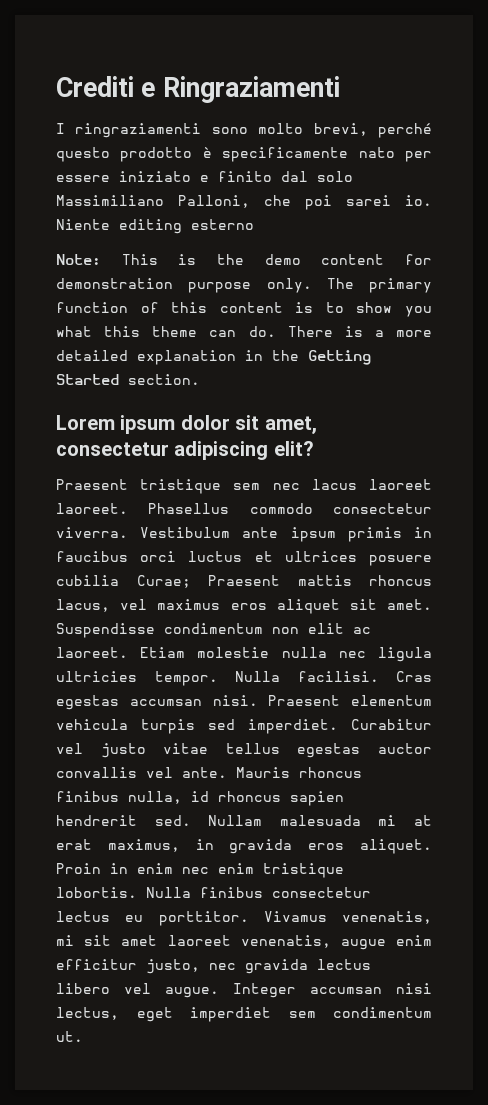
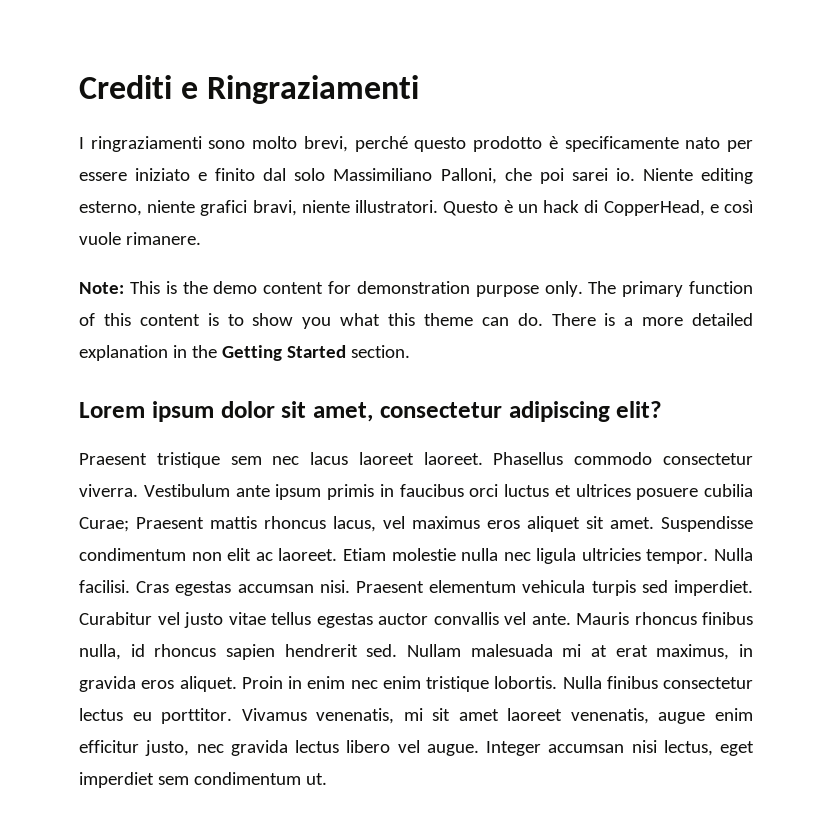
[191,219,254,230] esterno -> [79,200,754,216] [79,232,201,245] esterno, niente grafici bravi, niente illustratori. Questo è un hack di CopperHead, e così vuole rimanere.

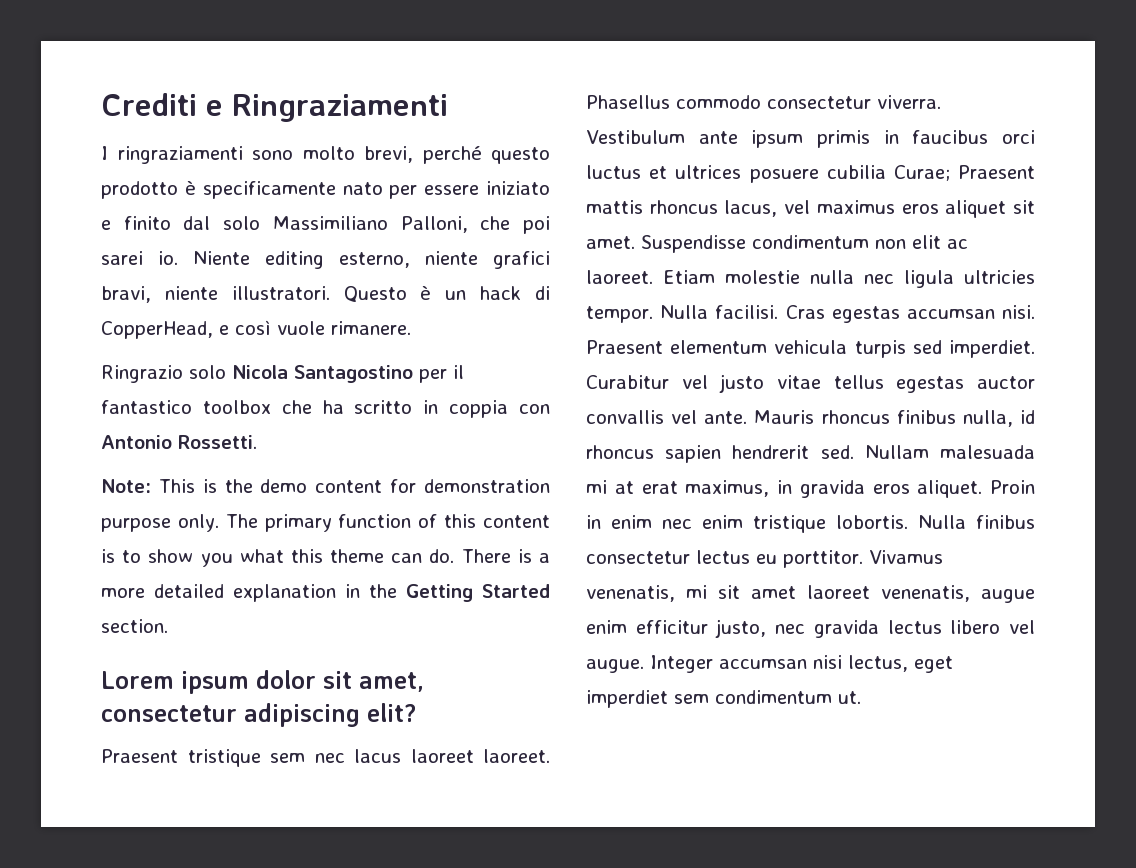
(201, 238) none -> [101,365,464,383] [101,400,550,418] [101,435,257,449] // Ringrazio solo Nicola Santagostino per il fantastico toolbox che ha scritto in coppia con Antonio Rossetti.

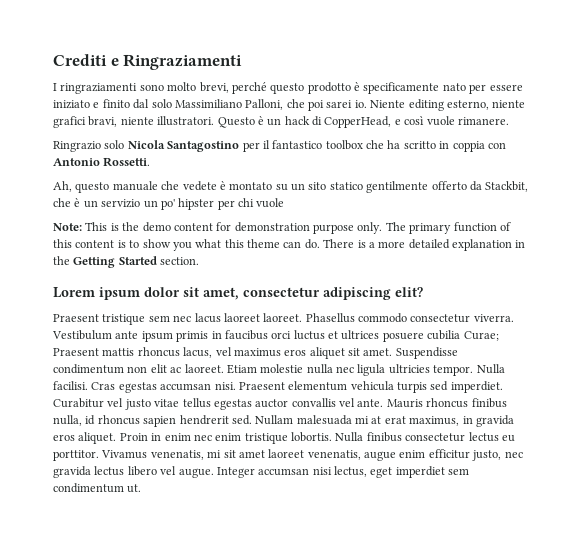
(257, 442) none -> [53,181,529,193] [53,198,285,210] // Ah, questo manuale che vedete è montato su un sito statico gentilmente offerto da Stackbit, che è un servizio un po' hipster per chi vuole

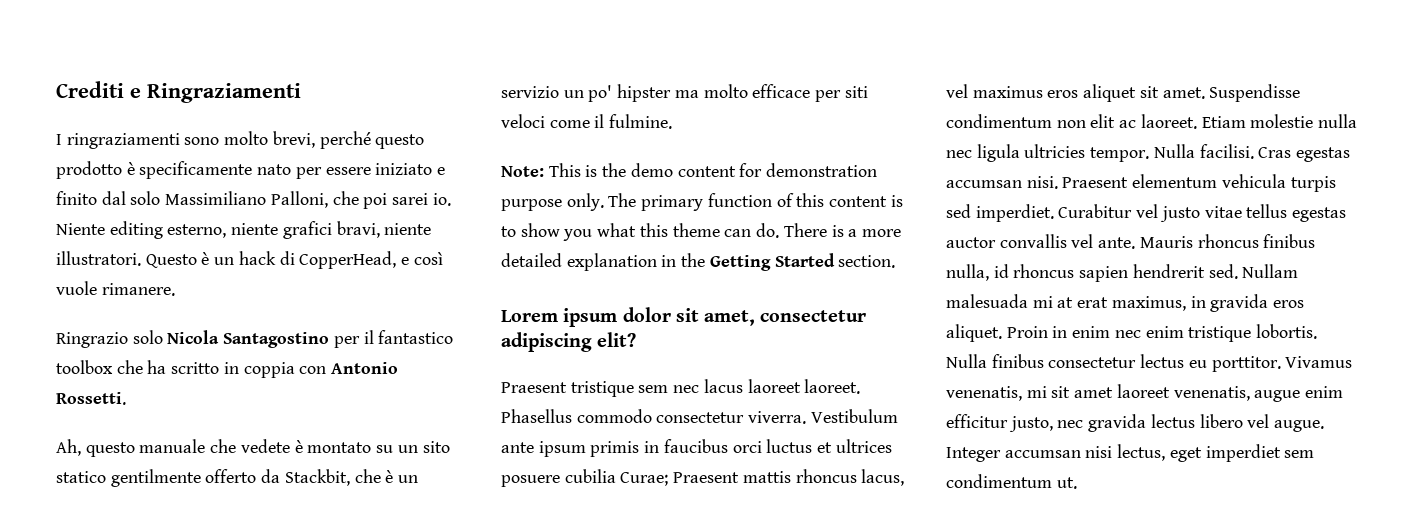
[217,198,285,210] per chi vuole -> [674,84,868,102] [501,114,673,129] ma molto efficace per siti veloci come il fulmine.

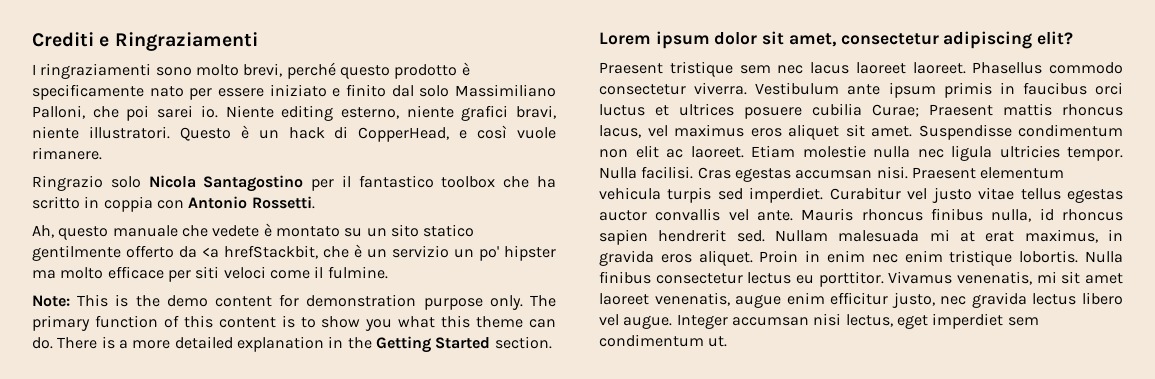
[284,469,350,486] Stackbit, -> [202,245,318,259] <a hrefStackbit,

